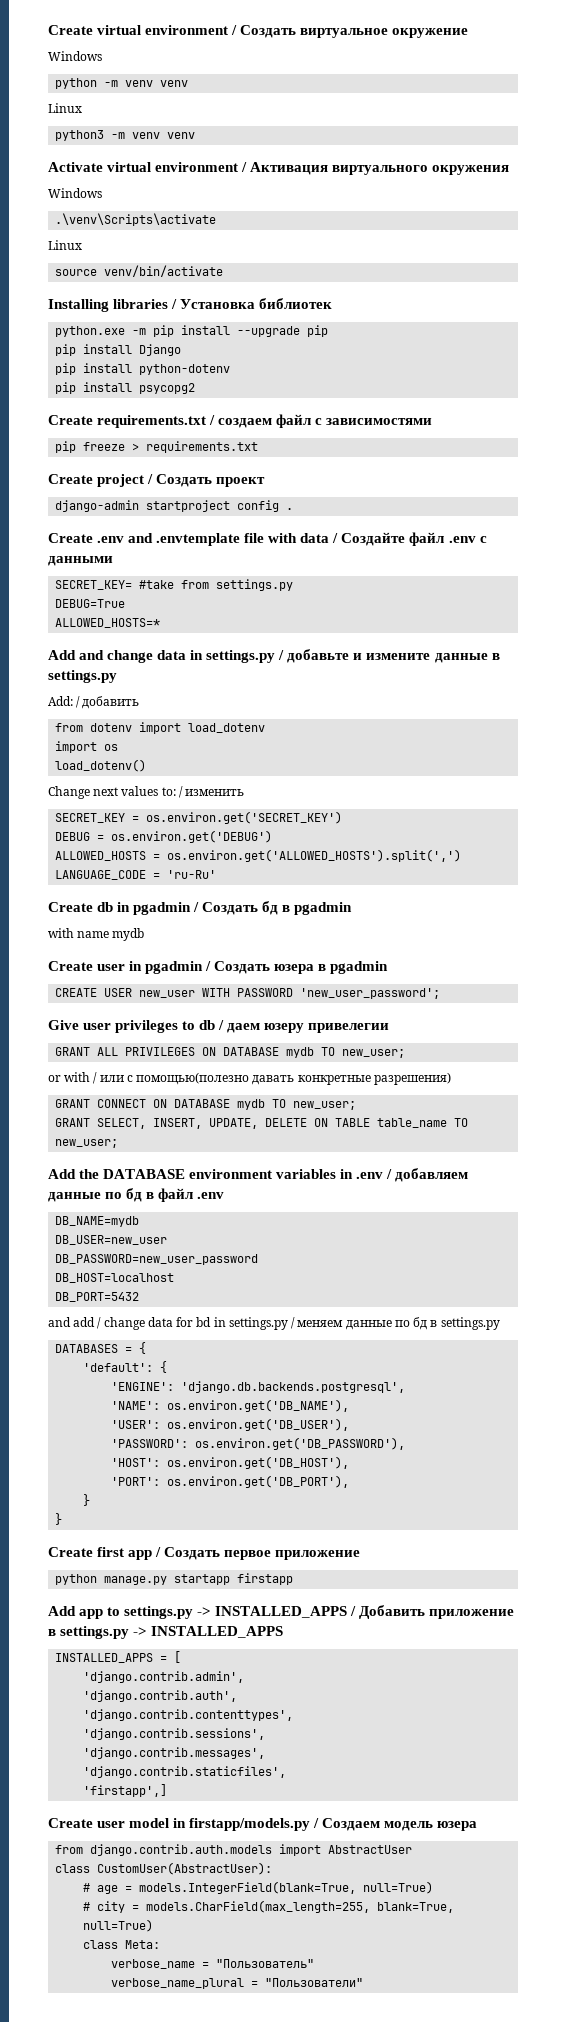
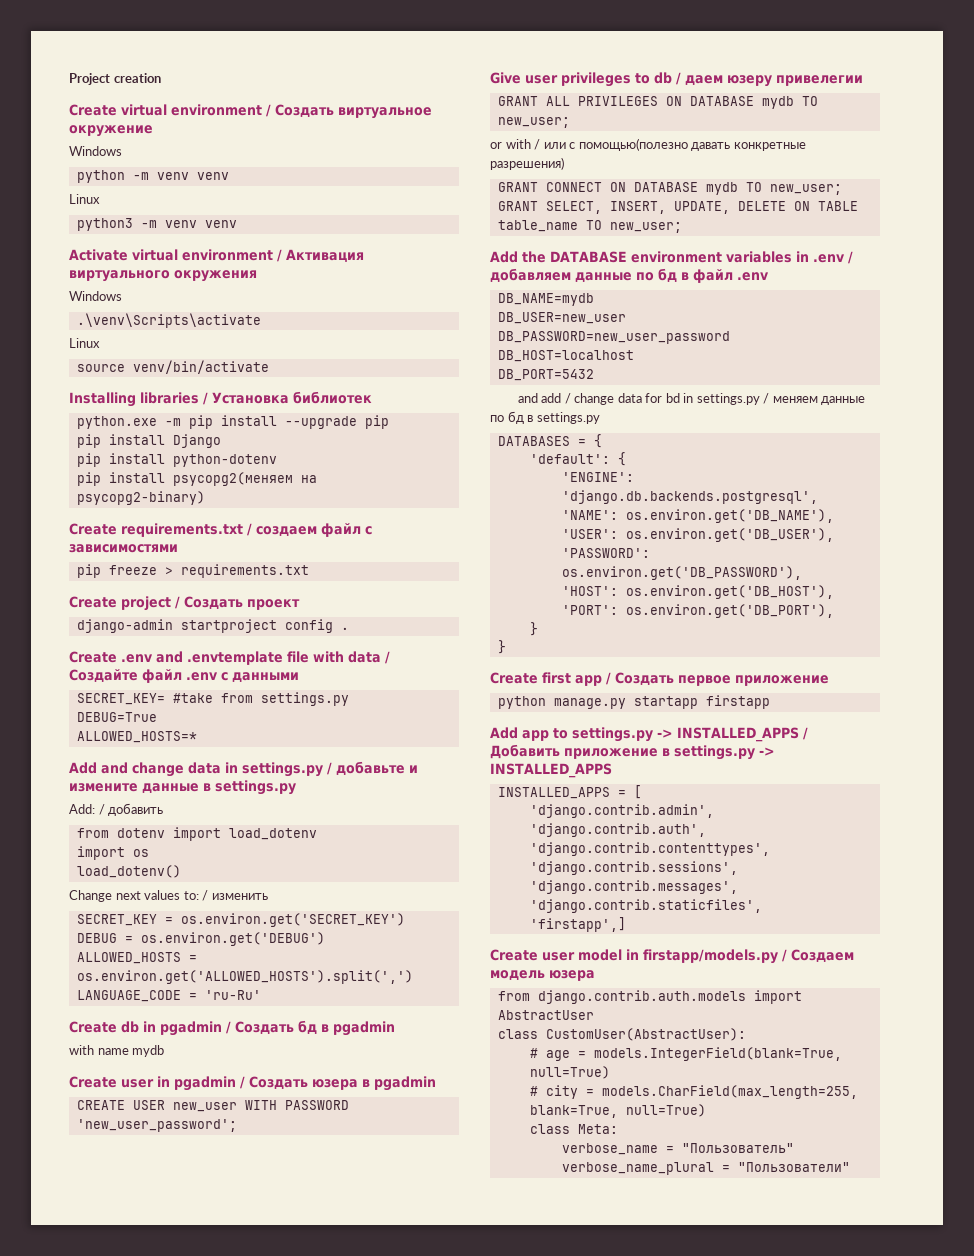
(48, 30) none -> [69,73,161,85] Project creation //
[139,383,196,394] psycopg2 -> [172,472,317,486] [76,491,205,505] psycopg2(меняем на psycopg2-binary)

